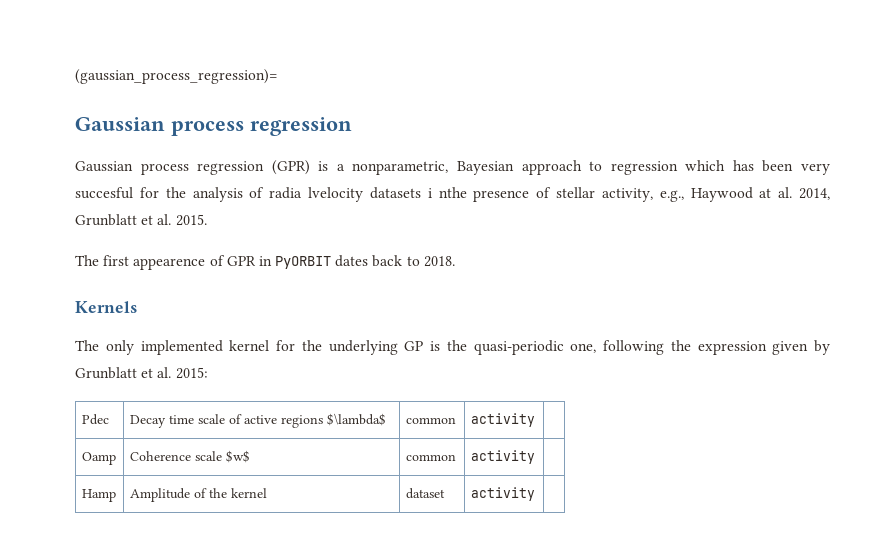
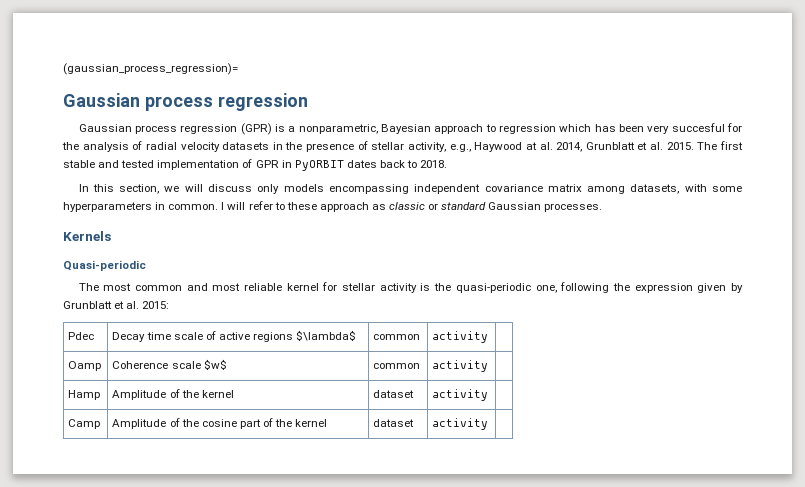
[269,187,467,202] radia lvelocity datasets i nthe -> [145,142,303,152] radial velocity datasets in the
(207, 220) // -> (694, 146) none
[133,258,206,270] appearence -> [63,160,240,170] stable and tested implementation
(455, 261) none -> [78,184,743,194] [63,201,603,212] // In this section, we will discuss only models encompassing independent covariance matrix among datasets, with some hyperparameters in common. I will refer to these approach as classic or standard Gaussian processes.
[75,340,424,355] // The only implemented kernel for the underlying GP -> [63,260,146,271] [78,282,417,293] // Quasi-periodic // The most common and most reliable kernel for stellar activity
(535, 494) none -> [68,419,101,429] [112,418,328,429] [373,419,415,427] [432,418,489,430] // Camp | Amplitude of the cosine part of the kernel | dataset | activity |

